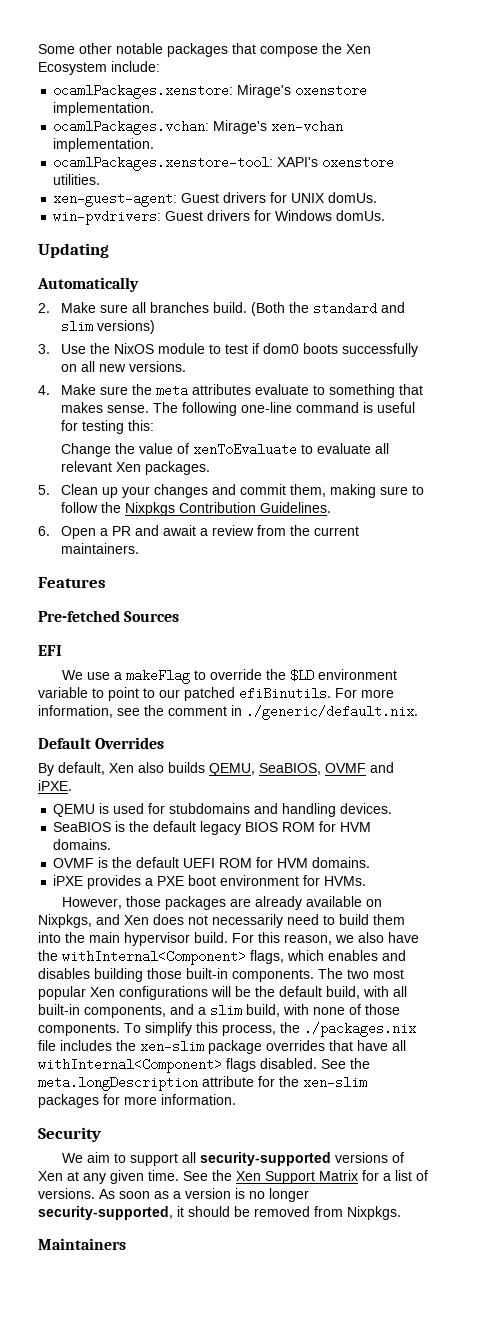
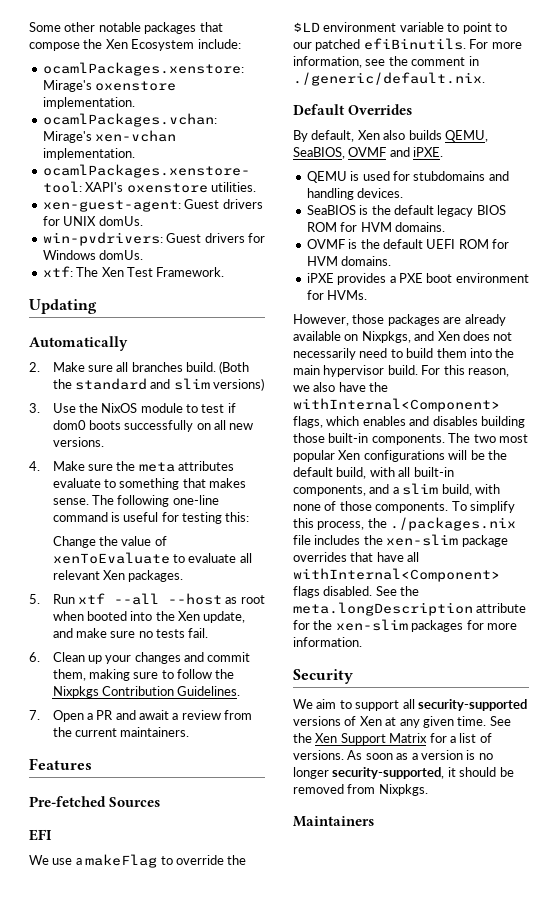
(386, 215) none -> [42,266,225,277] // xtf: The Xen Test Framework.
(50, 490) none -> [52,593,265,605] [52,611,246,623] [52,628,209,638] [29,652,40,662] Run xtf --all --host as root when booted into the Xen update, and make sure no tests fail. // 6.
[38,526,50,536] 6. -> [29,710,40,720] 7.

